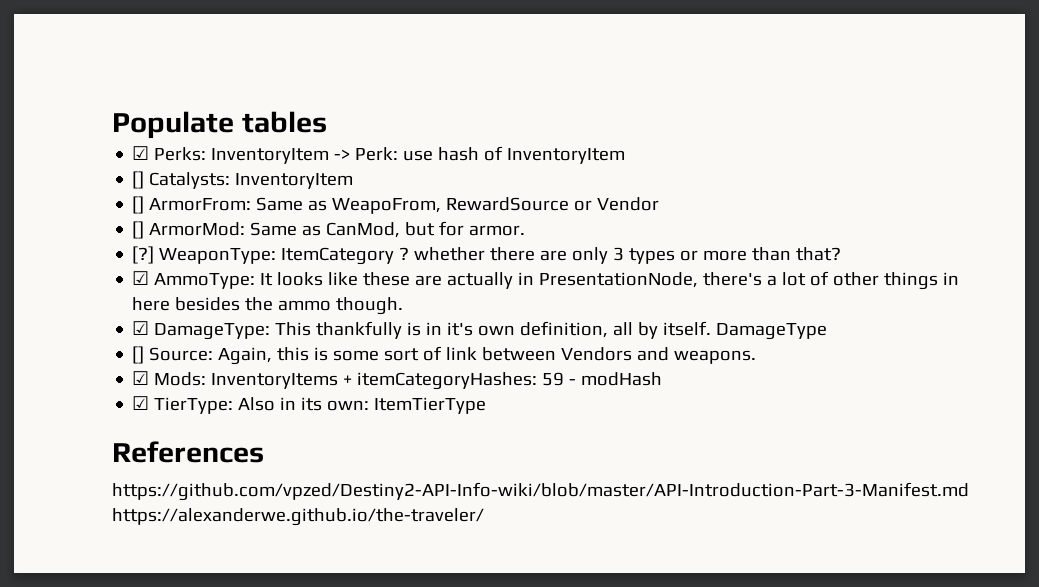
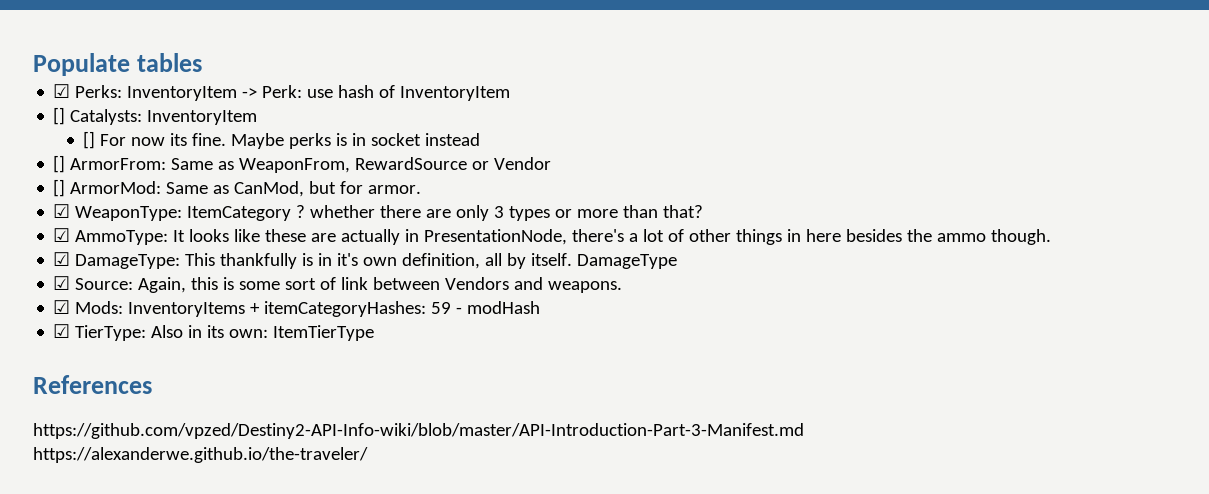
(354, 181) none -> [83,131,481,149] // [] For now its fine. Maybe perks is in socket instead
[332,198,442,214] WeapoFrom, -> [239,158,351,173] WeaponFrom,
[132,246,155,264] [?] -> [53,204,71,218] ☑
[132,346,145,364] [] -> [53,276,71,290] ☑

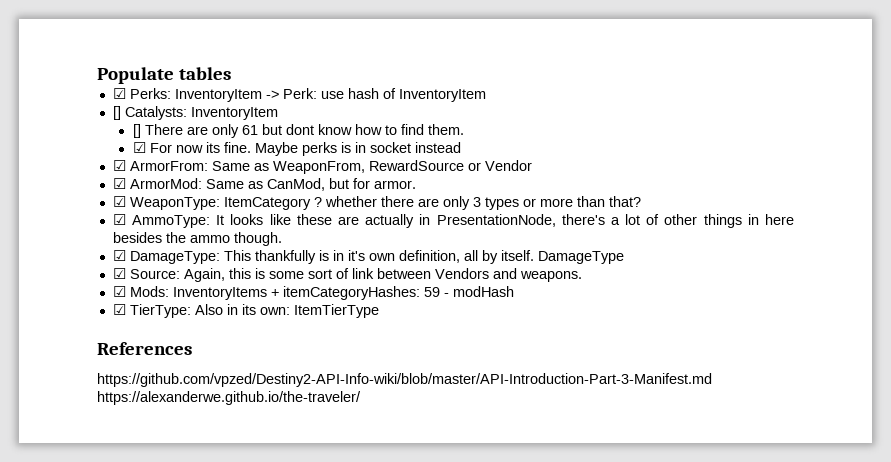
(96, 140) none -> [144,124,464,138] [132,142,146,153] There are only 61 but dont know how to find them. // ☑
[53,155,66,173] [] -> [112,160,126,171] ☑
[53,179,66,197] [] -> [112,178,126,189] ☑

